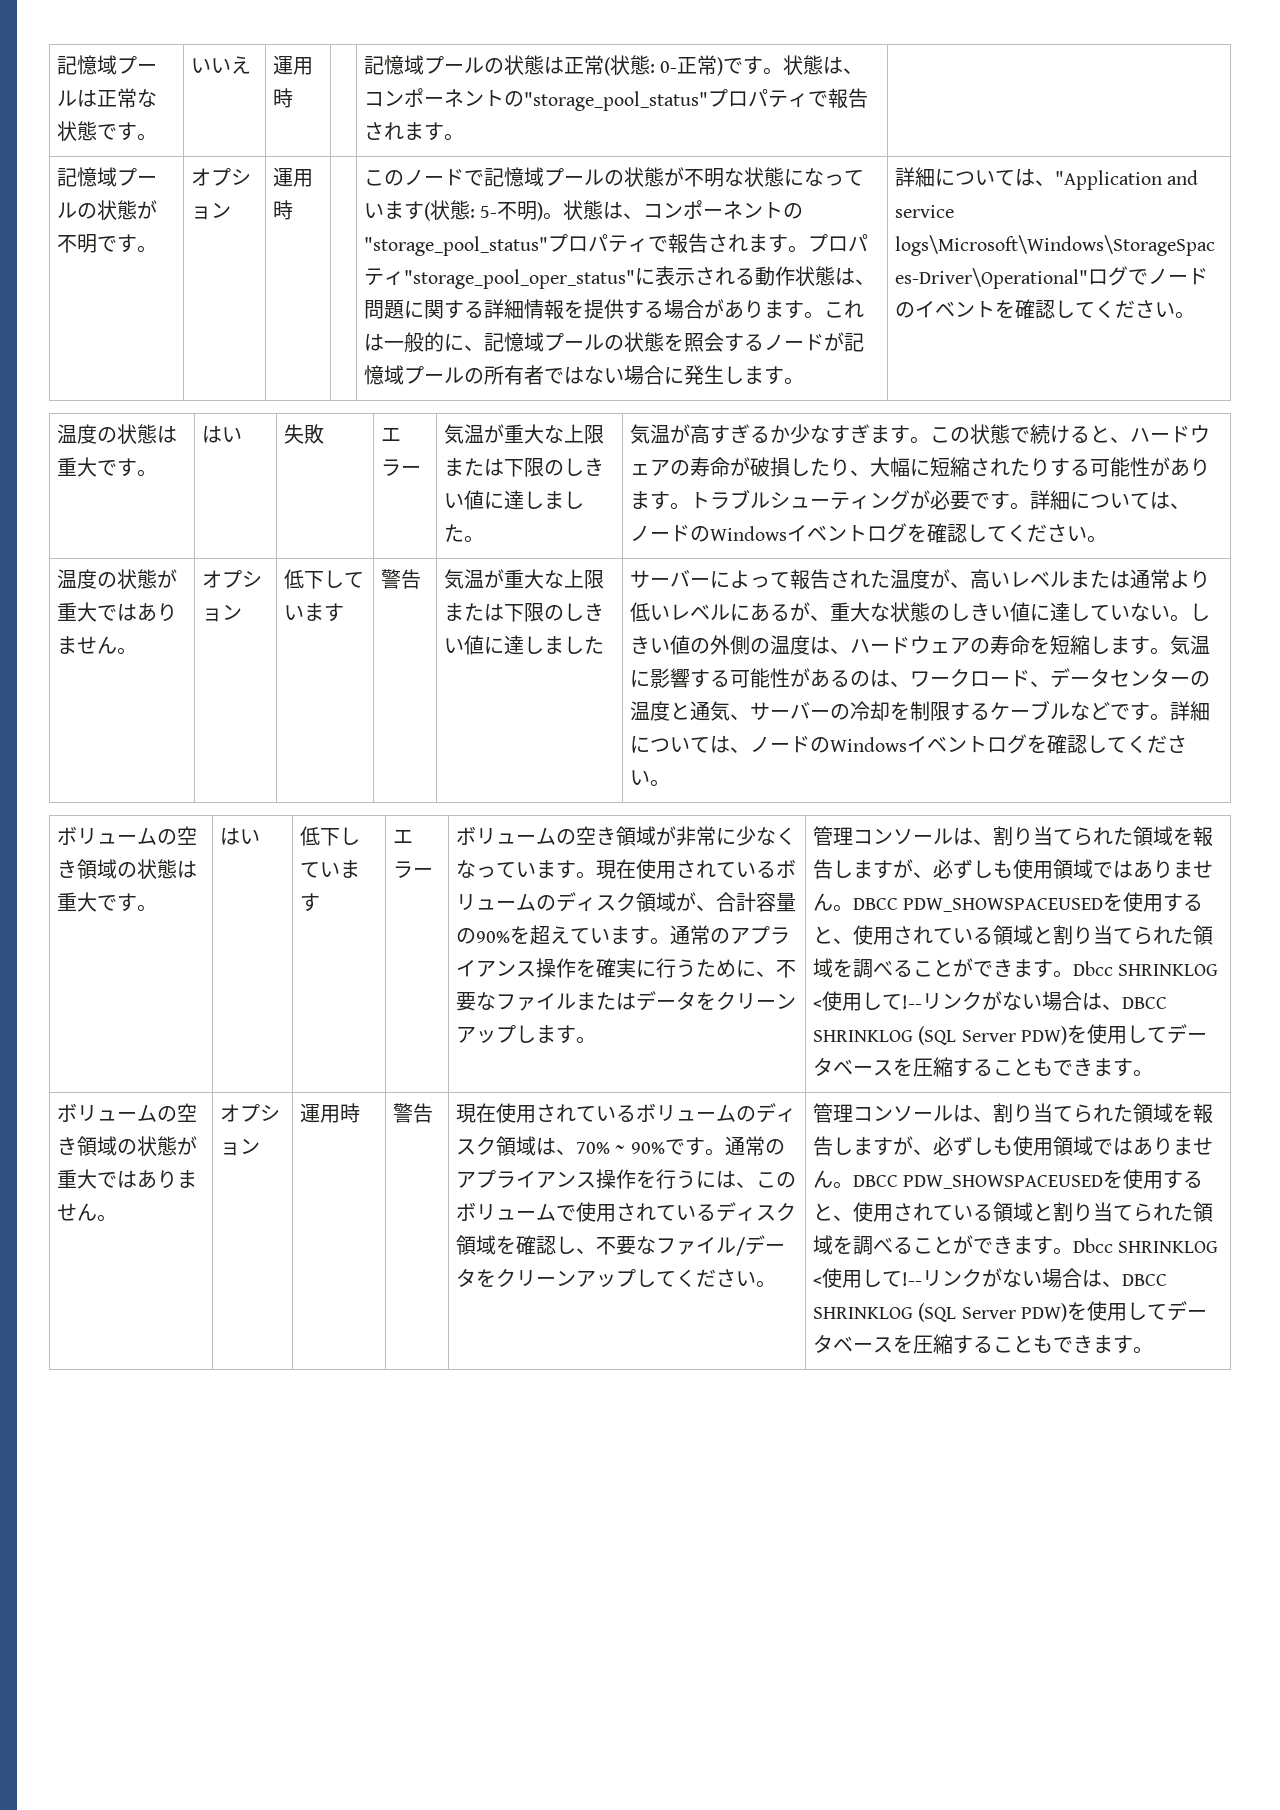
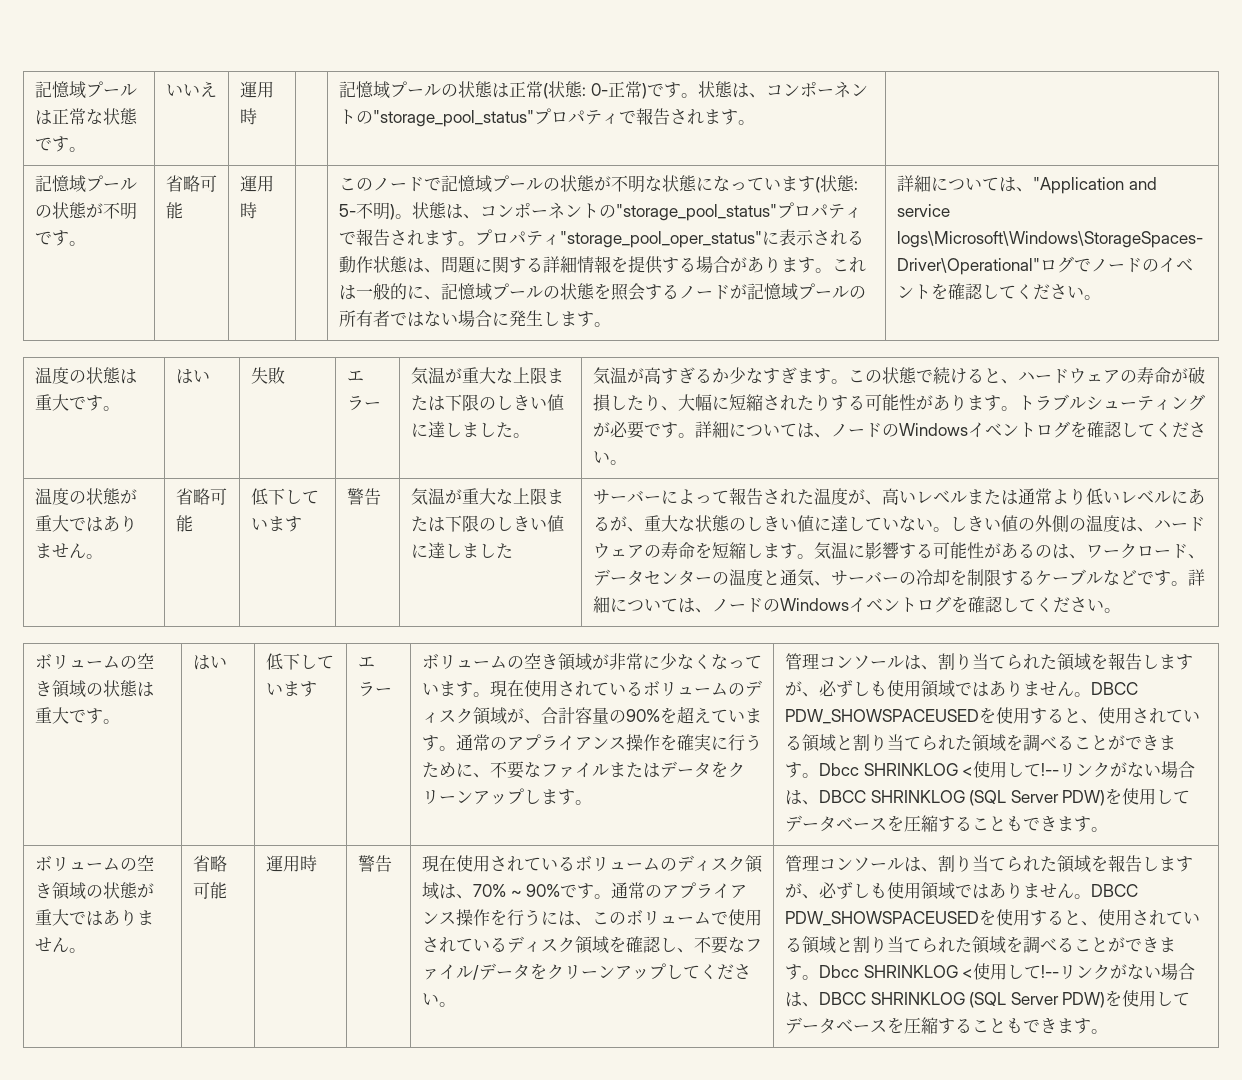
[191,168,252,186] [191,202,232,220] オプション -> [165,175,217,192] [165,202,183,219] 省略可能
[202,570,263,588] [202,604,243,622] オプション -> [175,488,227,505] [175,515,193,532] 省略可能
[220,1104,281,1122] [220,1138,261,1156] オプション -> [192,855,227,872] [192,882,227,899] 省略可能

